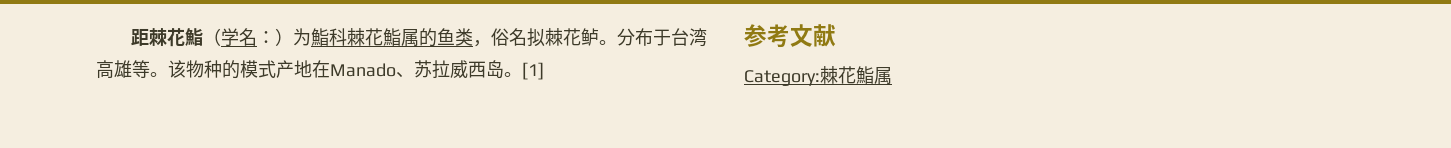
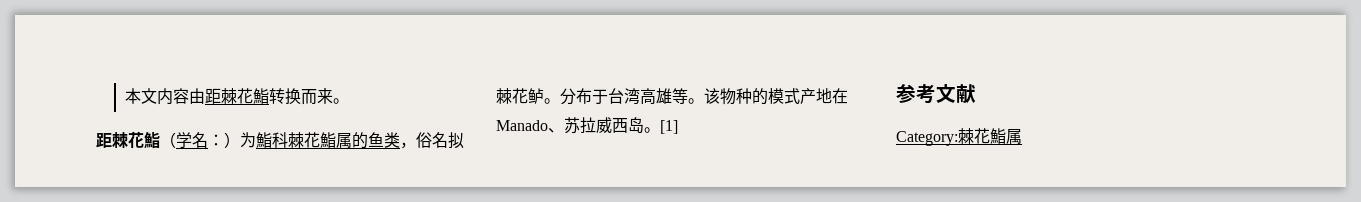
(130, 37) none -> [125,88,350,105] 本文内容由距棘花鮨转换而来。 //

